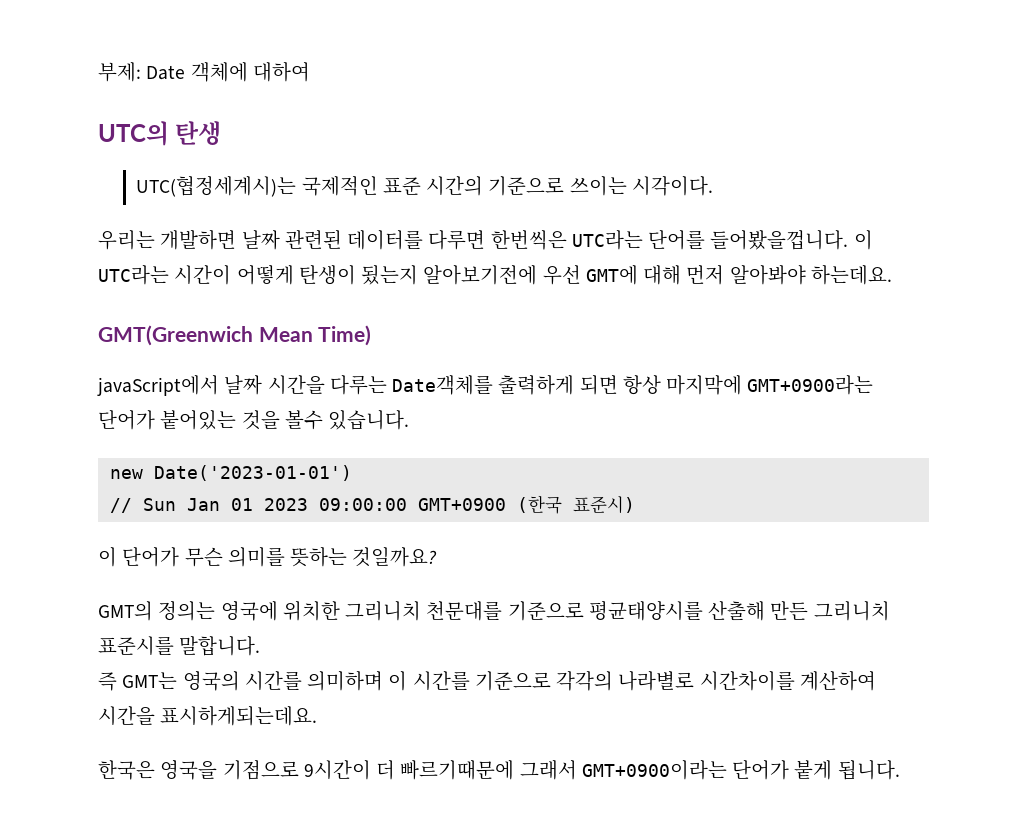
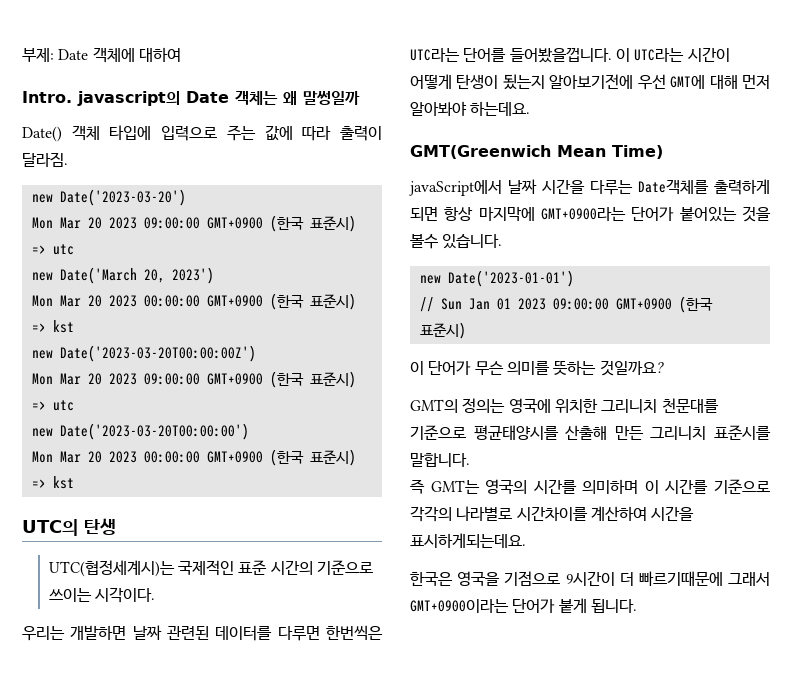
(310, 72) none -> [22,90,360,106] [22,125,383,142] [22,152,68,167] [31,189,186,206] [31,215,356,232] [31,244,74,255] [31,267,214,284] [31,293,356,310] [31,320,74,333] [31,345,256,362] [31,371,356,388] [31,400,74,411] [31,423,249,440] [31,449,356,466] [31,476,74,489] // Intro. javascript의 Date 객체는 왜 말썽일까 // Date() 객체 타입에 입력으로 주는 값에 따라 출력이 달라짐. // new Date('2023-03-20') // Mon Mar 20 2023 09:00:00 GMT+0900 (한국 표준시) => utc // new Date('March 20, 2023') // Mon Mar 20 2023 00:00:00 GMT+0900 (한국 표준시) => kst // new Date('2023-03-20T00:00:00Z') // Mon Mar 20 2023 09:00:00 GMT+0900 (한국 표준시) => utc // new Date('2023-03-20T00:00:00') // Mon Mar 20 2023 00:00:00 GMT+0900 (한국 표준시) => kst

